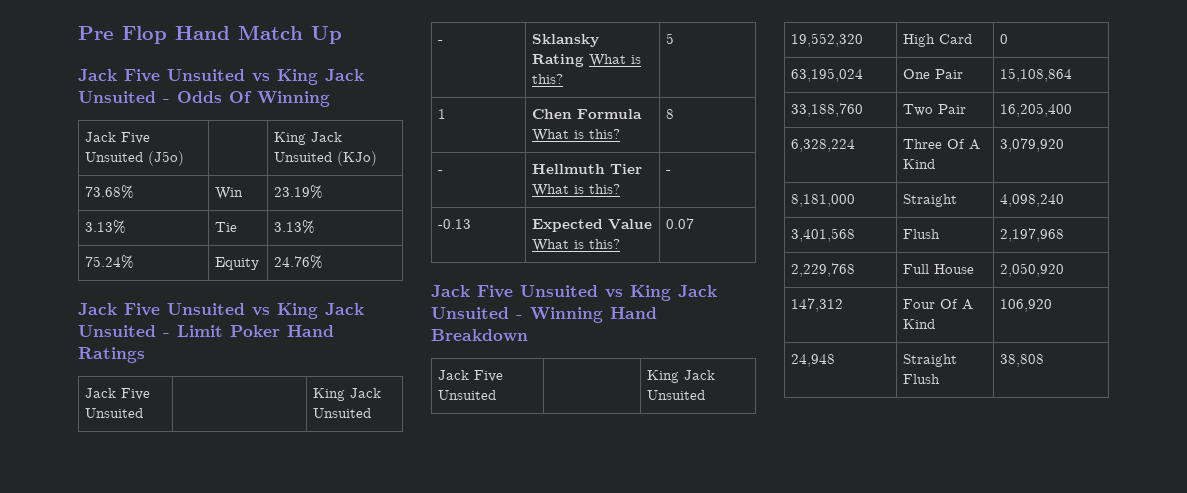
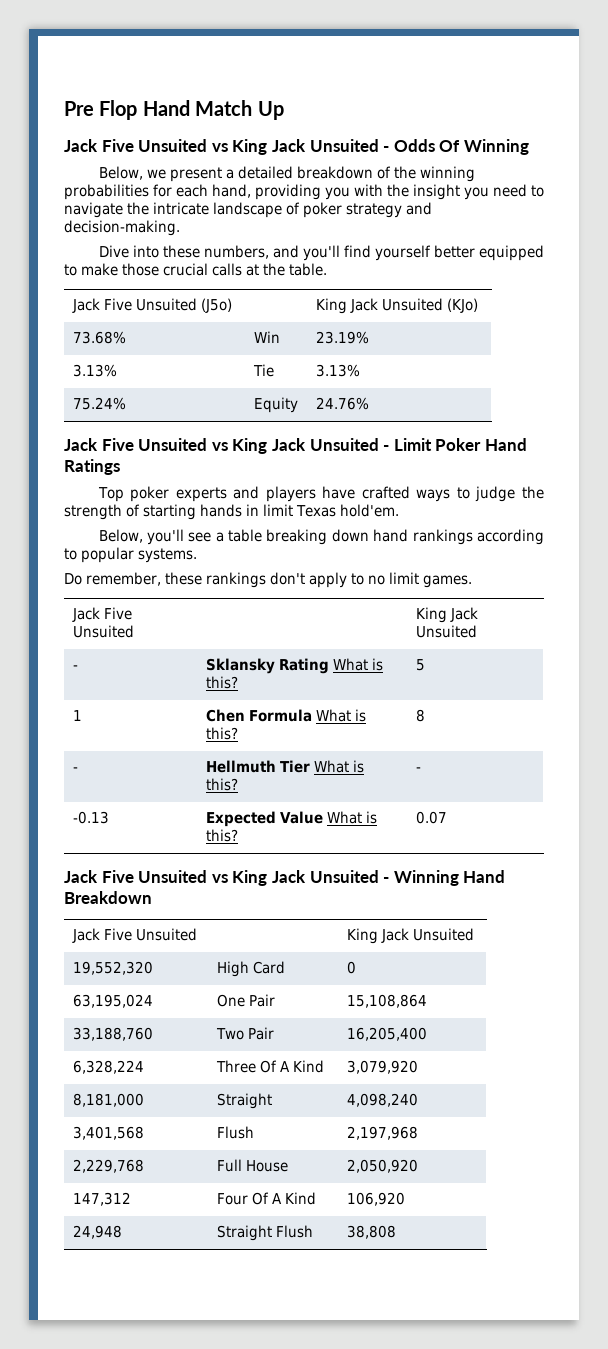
(330, 99) none -> [98,166,475,182] [64,184,544,200] [64,202,432,218] [64,220,180,236] [98,245,544,261] [64,263,327,276] // Below, we present a detailed breakdown of the winning probabilities for each hand, providing you with the insight you need to navigate the intricate landscape of poker strategy and decision-making. // Dive into these numbers, and you'll find yourself better equipped to make those crucial calls at the table.
(145, 355) none -> [97,486,544,502] [64,504,399,520] [98,529,544,545] [64,547,197,563] [64,572,472,588] // Top poker experts and players have crafted ways to judge the strength of starting hands in limit Texas hold'em. // Below, you'll see a table breaking down hand rankings according to popular systems. // Do remember, these rankings don't apply to no limit games.

